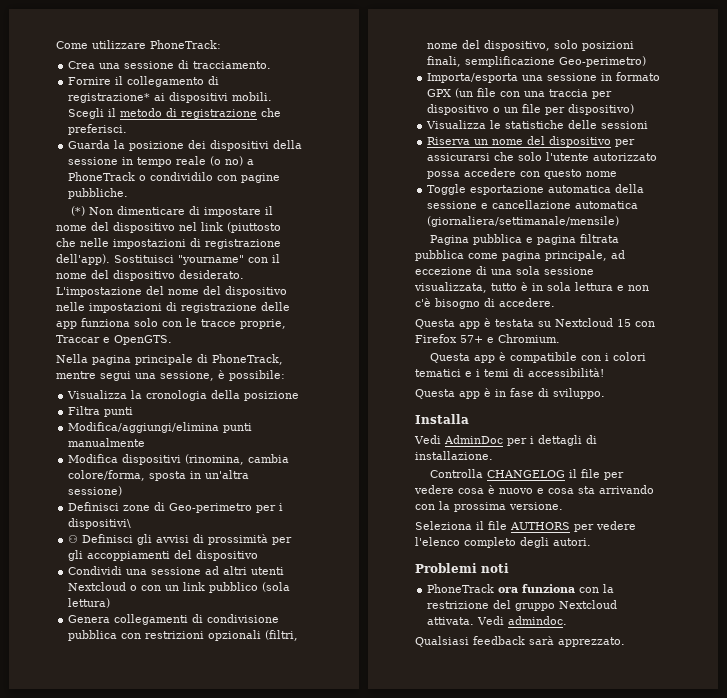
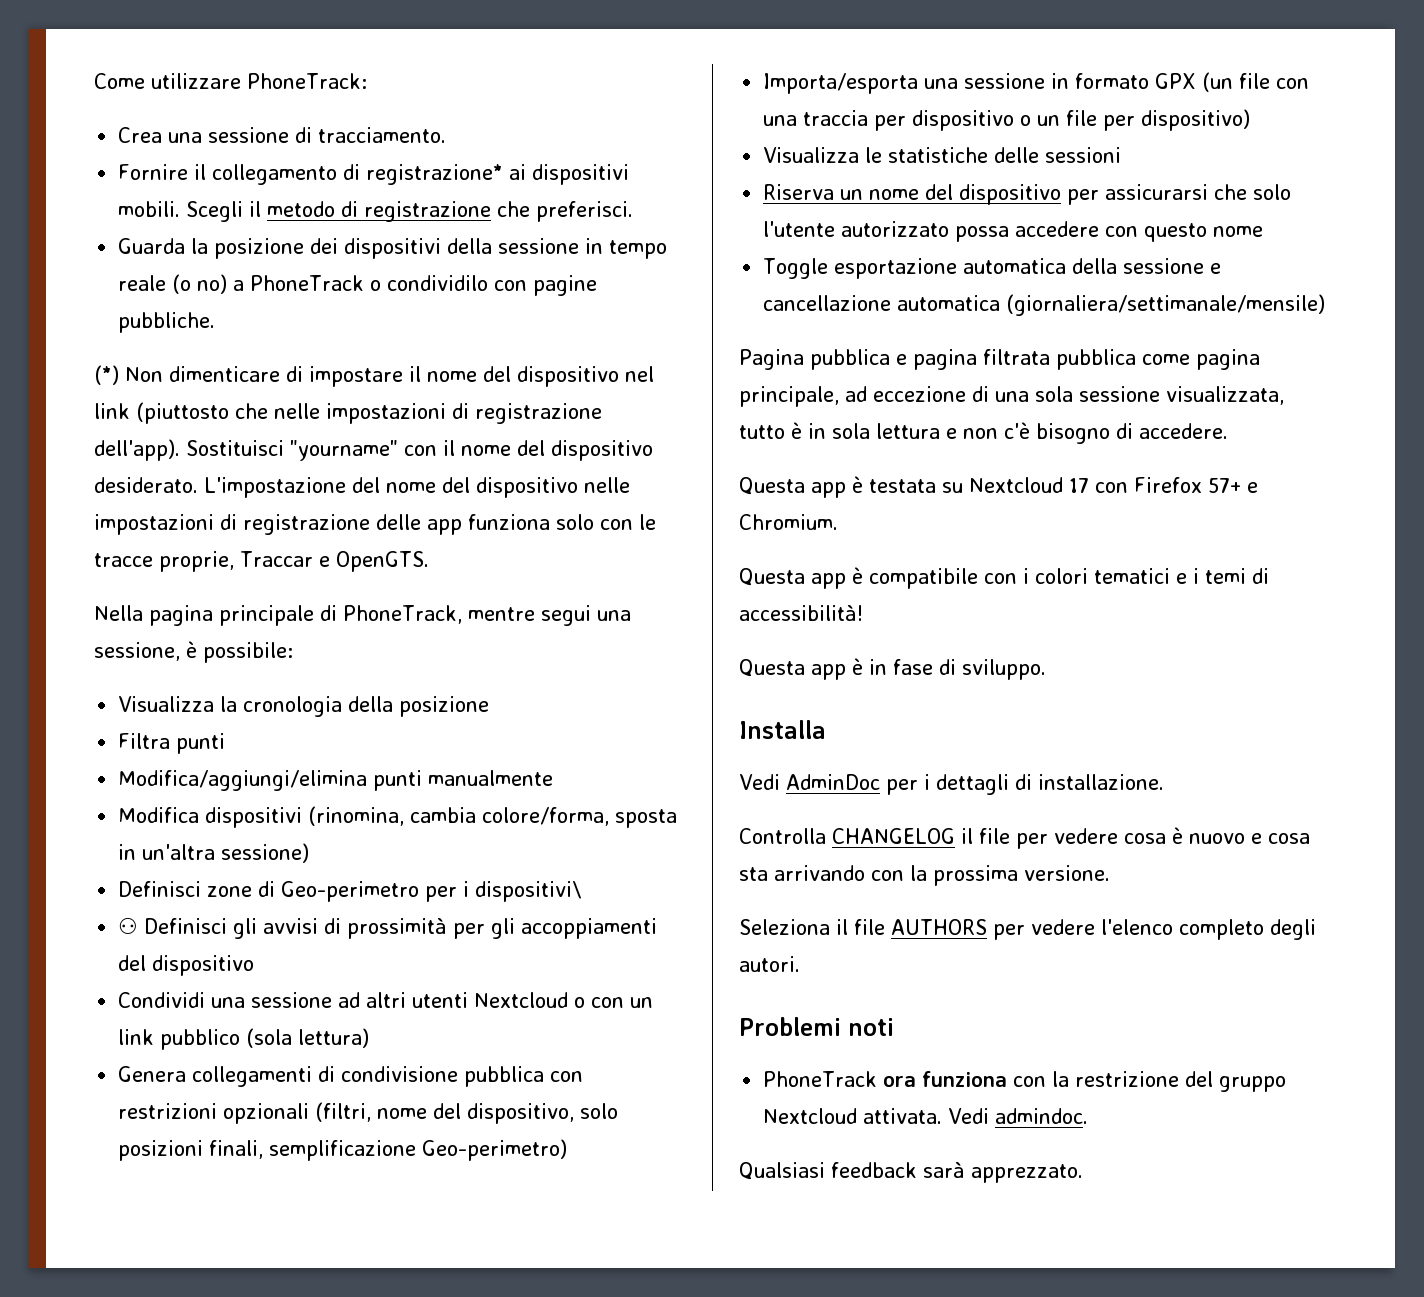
[617,319,631,327] 15 -> [1069,478,1089,493] 17

